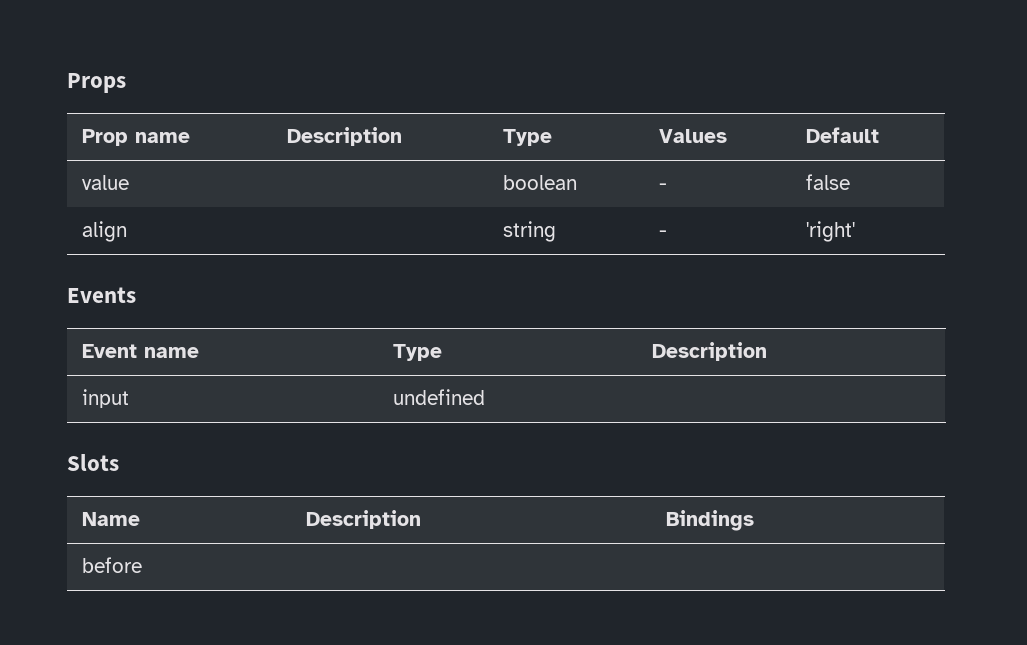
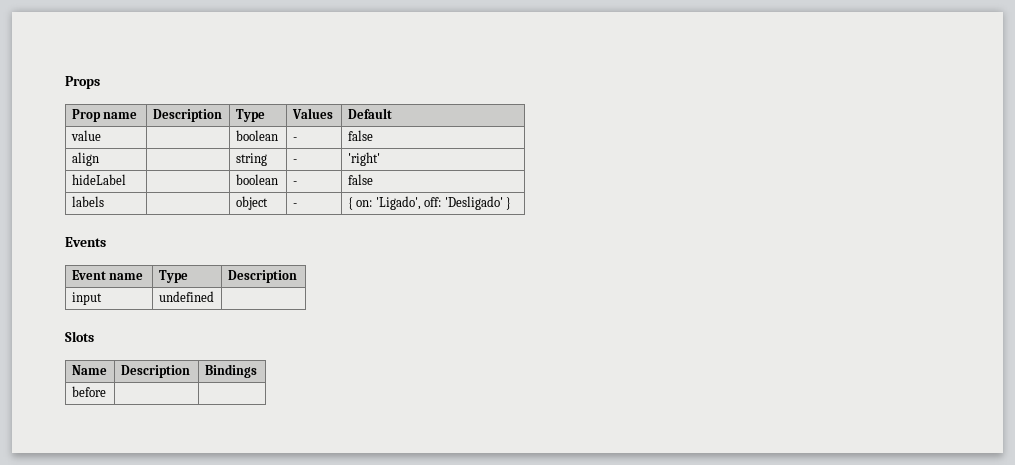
(856, 231) none -> [71,174,126,185] [235,174,278,185] [292,181,297,185] [347,174,373,185] [71,196,104,207] [235,196,268,210] [292,203,297,207] [347,196,512,210] // hideLabel | | boolean | - | false // labels | | object | - | { on: 'Ligado', off: 'Desligado' }

